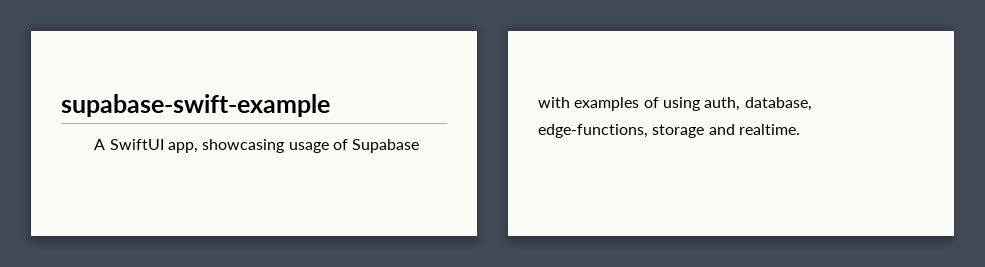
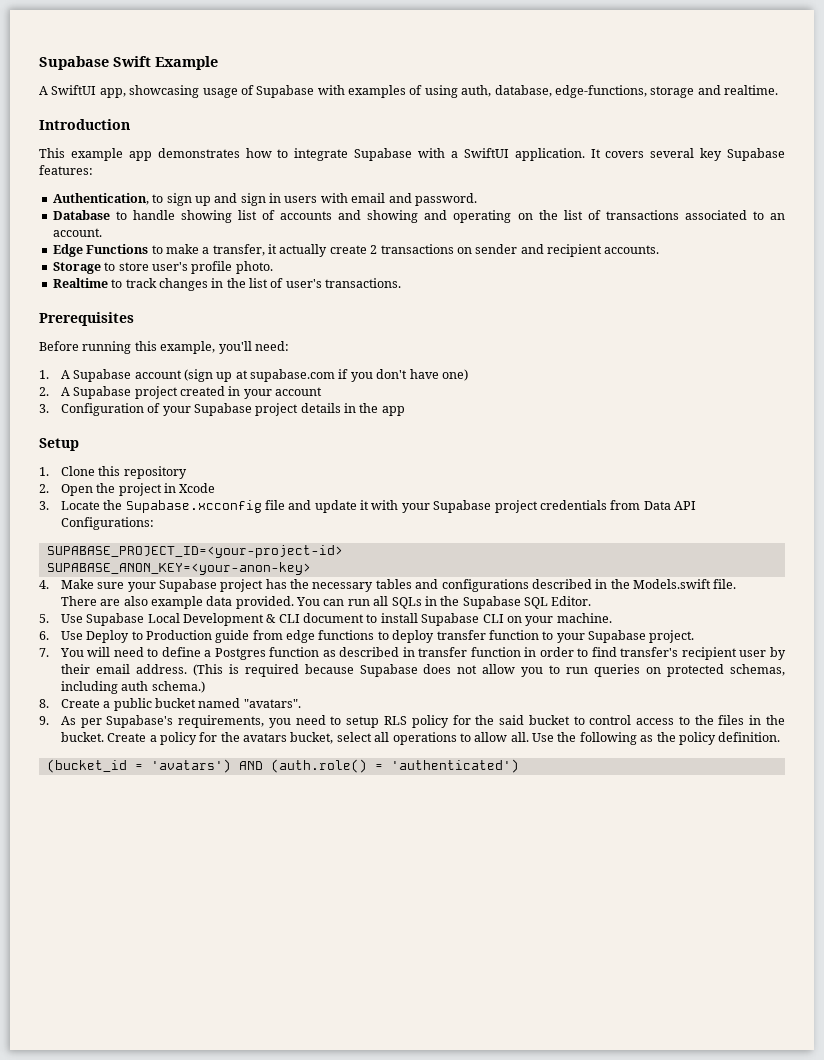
[61,94,330,117] supabase-swift-example -> [39,56,218,70] Supabase Swift Example
(800, 129) none -> [39,119,130,130] [39,148,785,161] [39,165,93,175] [52,193,477,206] [52,210,786,223] [52,228,102,237] [52,244,660,257] [52,261,273,274] [52,278,402,291] [39,312,134,326] [39,341,289,354] [39,369,468,382] [39,386,323,399] [39,403,405,416] [39,438,79,451] [39,466,187,479] [39,483,216,496] [39,500,697,513] [60,517,154,530] [46,545,343,558] [46,562,311,575] [39,579,737,592] [60,596,592,609] [39,613,612,626] [39,630,695,643] [39,647,786,660] [60,664,786,677] [60,681,205,694] [39,698,301,711] [39,715,785,728] [60,732,781,745] [46,759,519,773] // Introduction // This example app demonstrates how to integrate Supabase with a SwiftUI application. It covers several key Supabase features: // Authentication, to sign up and sign in users with email and password. // Database to handle showing list of accounts and showing and operating on the list of transactions associated to an account. // Edge Functions to make a transfer, it actually create 2 transactions on sender and recipient accounts. // Storage to store user's profile photo. // Realtime to track changes in the list of user's transactions. // Prerequisites // Before running this example, you'll need: // 1. A Supabase account (sign up at supabase.com if you don't have one) // 2. A Supabase project created in your account // 3. Configuration of your Supabase project details in the app // Setup // 1. Clone this repository // 2. Open the project in Xcode // 3. Locate the Supabase.xcconfig file and update it with your Supabase project credentials from Data API Configurations: // SUPABASE_PROJECT_ID=<your-project-id> // SUPABASE_ANON_KEY=<your-anon-key> // 4. Make sure your Supabase project has the necessary tables and configurations described in the Models.swift file. // There are also example data provided. You can run all SQLs in the Supabase SQL Editor. // 5. Use Supabase Local Development & CLI document to install Supabase CLI on your machine. // 6. Use Deploy to Production guide from edge functions to deploy transfer function to your Supabase project. // 7. You will need to define a Postgres function as described in transfer function in order to find transfer's recipient user by their email address. (This is required because Supabase does not allow you to run queries on protected schemas, including auth schema.) // 8. Create a public bucket named "avatars". // 9. As per Supabase's requirements, you need to setup RLS policy for the said bucket to control access to the files in the bucket. Create a policy for the avatars bucket, select all operations to allow all. Use the following as the policy definition. // (bucket_id = 'avatars') AND (auth.role() = 'authenticated')

